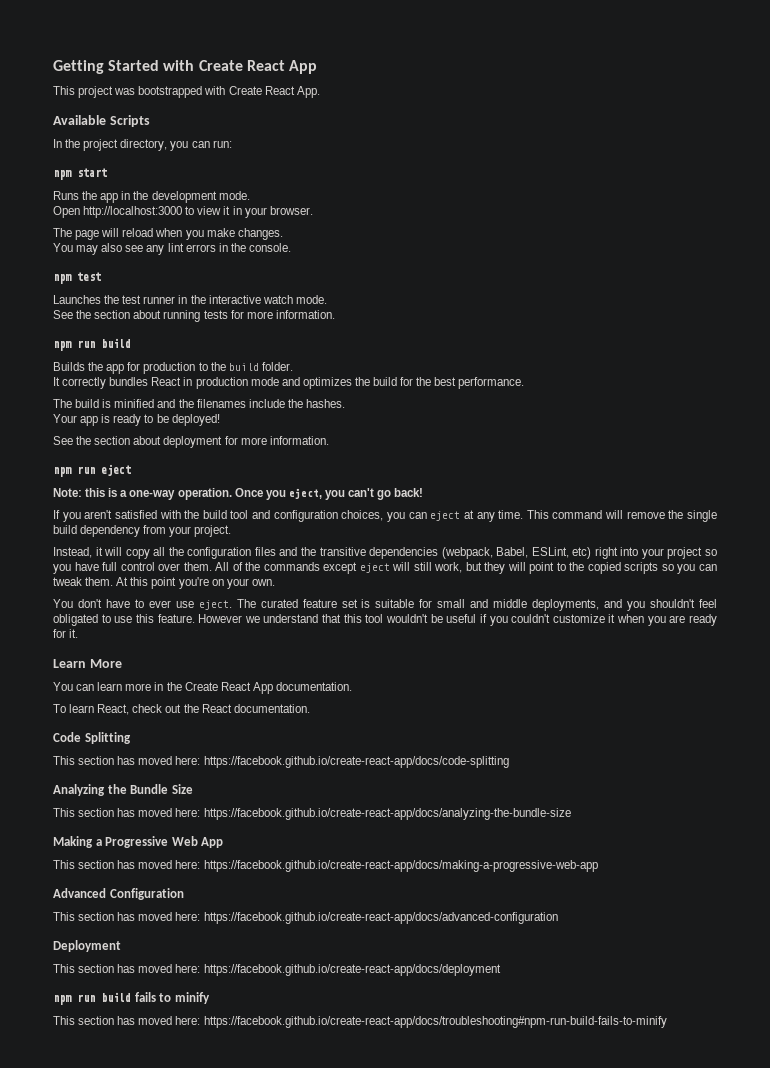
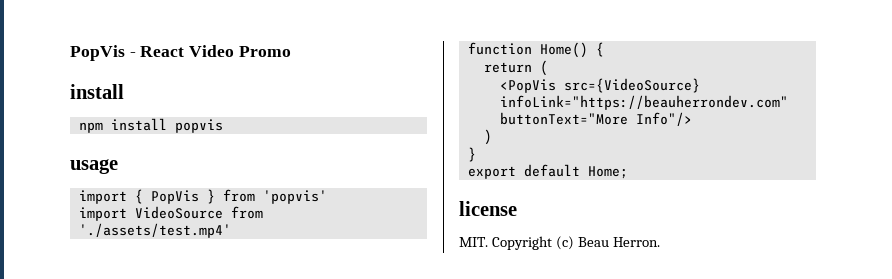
[53,60,317,74] [53,86,320,98] [53,115,150,127] [53,139,232,151] [53,168,107,180] [53,191,250,203] [53,206,313,218] [53,228,283,240] [53,243,291,255] [53,272,101,284] [53,295,327,304] [53,310,335,322] [53,338,131,351] [53,362,293,374] [53,377,525,389] [53,399,345,408] [53,414,220,426] [53,436,329,448] [53,464,131,477] [53,488,424,500] [53,510,717,522] [53,525,232,537] [53,547,717,559] [53,562,717,574] [53,577,275,589] [53,599,718,611] [53,614,717,626] [53,629,79,638] [53,659,122,668] [53,682,352,694] [53,704,310,715] [53,732,131,744] [53,756,509,768] [53,784,193,796] [53,808,571,820] [53,836,224,848] [53,860,598,872] [53,888,184,900] [53,912,558,924] [53,940,121,952] [53,964,501,976] [53,992,210,1005] [53,1016,667,1028] Getting Started with Create React App // This project was bootstrapped with Create React App. // Available Scripts // In the project directory, you can run: // npm start // Runs the app in the development mode. // Open http://localhost:3000 to view it in your browser. // The page will reload when you make changes. // You may also see any lint errors in the console. // npm test // Launches the test runner in the interactive watch mode. // See the section about running tests for more information. // npm run build // Builds the app for production to the build folder. // It correctly bundles React in production mode and optimizes the build for the best performance. // The build is minified and the filenames include the hashes. // Your app is ready to be deployed! // See the section about deployment for more information. // npm run eject // Note: this is a one-way operation. Once you eject, you can't go back! // If you aren't satisfied with the build tool and configuration choices, you can eject at any time. This command will remove the single build dependency from your project. // Instead, it will copy all the configuration files and the transitive dependencies (webpack, Babel, ESLint, etc) right into your project so you have full control over them. All of the commands except eject will still work, but they will point to the copied scripts so you can tweak them. At this point you're on your own. // You don't have to ever use eject. The curated feature set is suitable for small and middle deployments, and you shouldn't feel obligated to use this feature. However we understand that this tool wouldn't be useful if you couldn't customize it when you are ready for it. // Learn More // You can learn more in the Create React App documentation. // To learn React, check out the React documentation. // Code Splitting // This section has moved here: https://facebook.github.io/create-react-app/docs/code-splitting // Analyzing the Bundle Size // This section has moved here: https://facebook.github.io/create-react-app/docs/analyzing-the-bundle-size // Making a Progressive Web App // This section has moved here: https://facebook.github.io/create-react-app/docs/making-a-progressive-web-app // Advanced Configuration // This section has moved here: https://facebook.github.io/create-react-app/docs/advanced-configuration // Deployment // This section has moved here: https://facebook.github.io/create-react-app/docs/deployment // npm run build fails to minify // This section has moved here: https://facebook.github.io/create-react-app/docs/troubleshooting#npm-run-build-fails-to-minify -> [70,45,291,61] [70,84,124,99] [78,118,223,133] [70,159,118,174] [78,189,327,204] [78,206,263,221] [78,223,231,238] [467,42,604,58] [483,60,548,76] [499,78,700,93] [499,95,788,110] [499,112,692,126] [483,129,492,145] [467,147,476,162] [467,164,628,179] [459,201,517,216] [459,236,660,250] PopVis - React Video Promo // install // npm install popvis // usage // import { PopVis } from 'popvis' // import VideoSource from './assets/test.mp4' // function Home() { // return ( // <PopVis src={VideoSource} infoLink="https://beauherrondev.com" buttonText="More Info"/> // ) // } // export default Home; // license // MIT. Copyright (c) Beau Herron.

